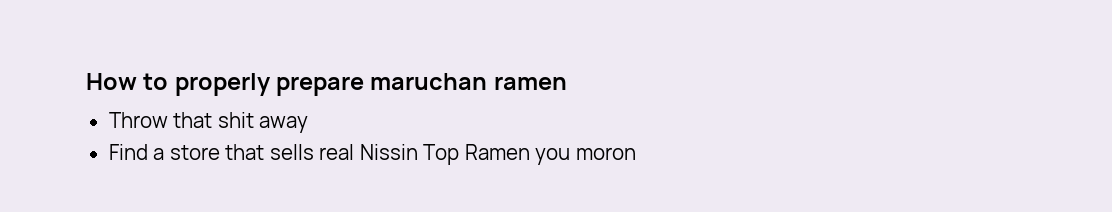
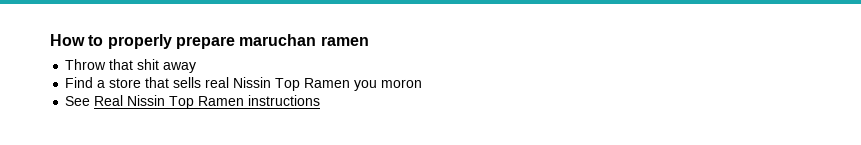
(636, 153) none -> [65,95,321,109] // See Real Nissin Top Ramen instructions

